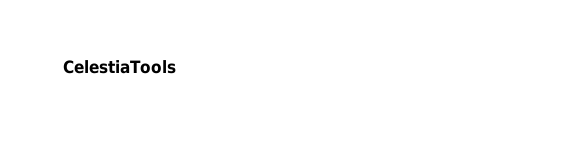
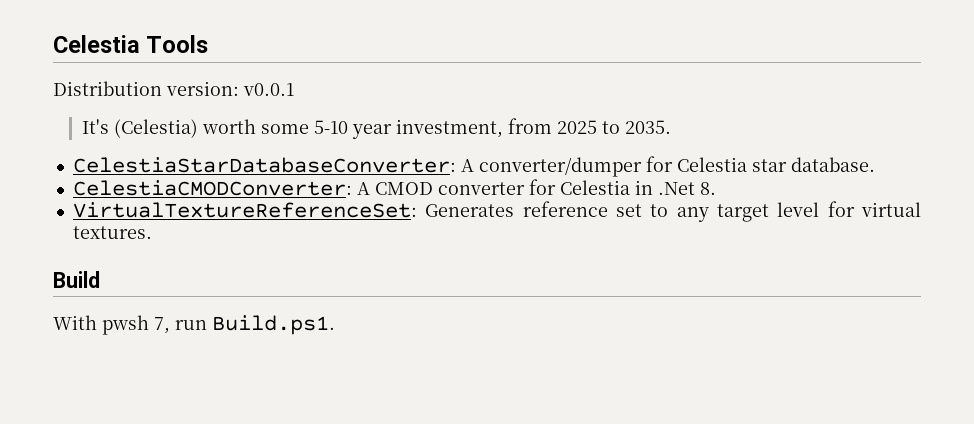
[63,60,176,74] CelestiaTools -> [53,35,209,53] [53,81,294,96] [81,118,671,139] [72,156,875,177] [72,179,716,196] [72,201,922,222] [72,226,152,239] [53,271,100,288] [53,315,335,335] Celestia Tools // Distribution version: v0.0.1 // It's (Celestia) worth some 5-10 year investment, from 2025 to 2035. // CelestiaStarDatabaseConverter: A converter/dumper for Celestia star database. // CelestiaCMODConverter: A CMOD converter for Celestia in .Net 8. // VirtualTextureReferenceSet: Generates reference set to any target level for virtual textures. // Build // With pwsh 7, run Build.ps1.

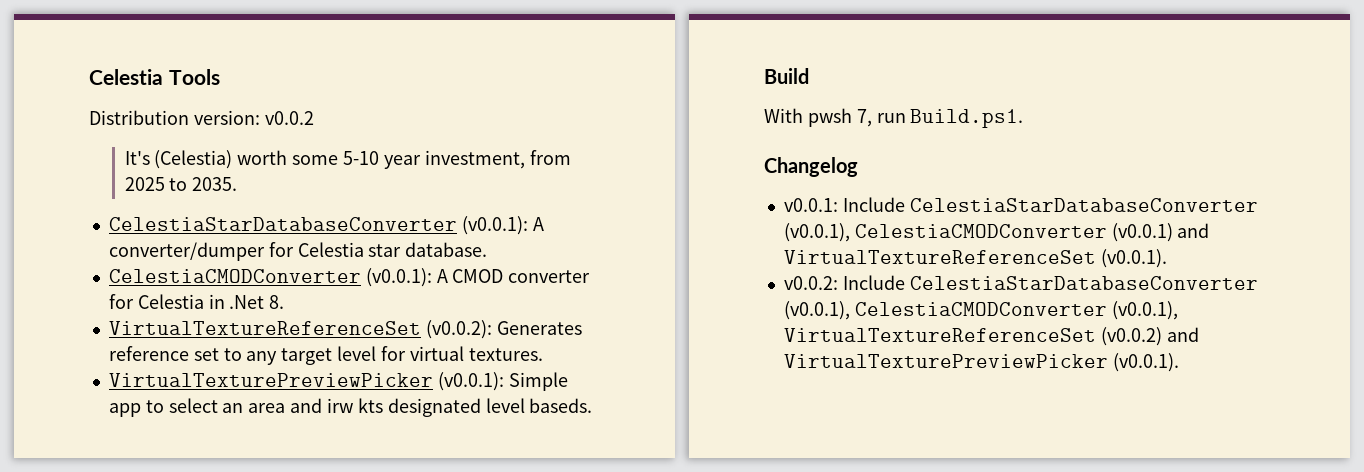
[243,83,294,96] v0.0.1 -> [264,111,314,125] v0.0.2
[72,157,456,173] CelestiaStarDatabaseConverter: -> [108,216,528,235] CelestiaStarDatabaseConverter (v0.0.1):
[72,180,352,196] CelestiaCMODConverter: -> [108,268,432,287] CelestiaCMODConverter (v0.0.1):
[72,202,417,218] VirtualTextureReferenceSet: -> [108,320,492,339] VirtualTextureReferenceSet (v0.0.2):
(152, 232) none -> [108,372,568,391] [108,398,593,417] // VirtualTexturePreviewPicker (v0.0.1): Simple app to select an area and irw kts designated level baseds.
(335, 325) none -> [764,157,858,177] [783,197,1258,212] [783,223,1210,242] [783,249,1167,268] [783,275,1258,290] [783,301,1178,320] [783,327,1199,346] [783,353,1179,372] // Changelog // v0.0.1: Include CelestiaStarDatabaseConverter (v0.0.1), CelestiaCMODConverter (v0.0.1) and VirtualTextureReferenceSet (v0.0.1). // v0.0.2: Include CelestiaStarDatabaseConverter (v0.0.1), CelestiaCMODConverter (v0.0.1), VirtualTextureReferenceSet (v0.0.2) and VirtualTexturePreviewPicker (v0.0.1).

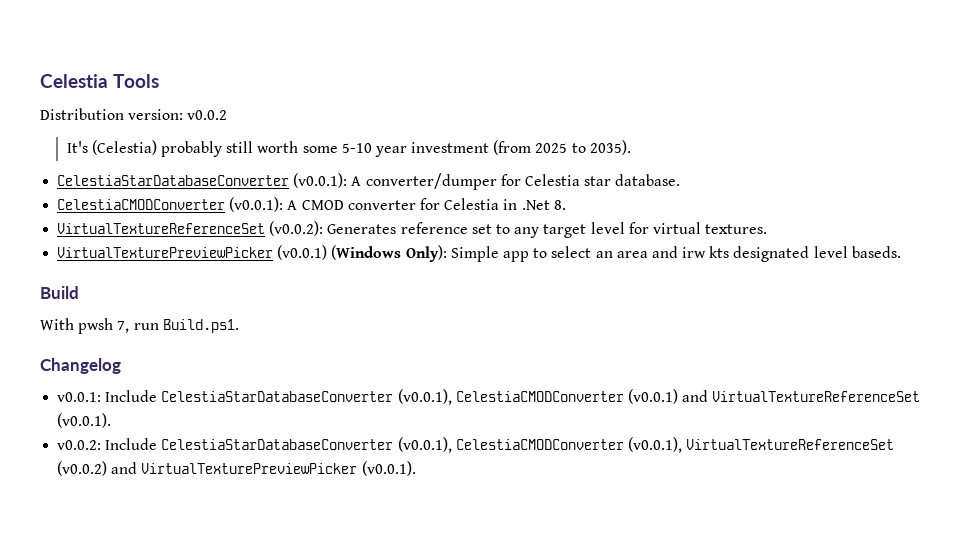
(233, 159) none -> [160,141,254,157] probably still
[424,150,571,169] investment, from -> [411,140,532,155] investment (from
[192,177,238,191] 2035. -> [589,140,631,155] 2035).
[437,372,504,391] (v0.0.1): -> [277,245,447,262] (v0.0.1) (Windows Only):

